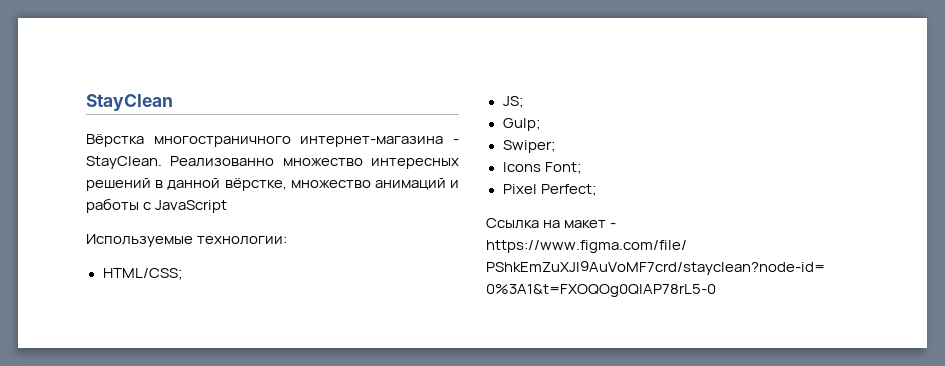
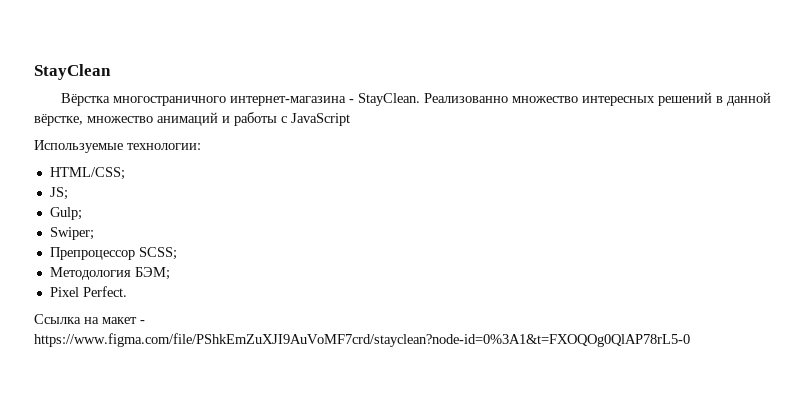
[502,162,582,174] Icons Font; -> [49,247,177,260] [49,267,170,280] Препроцессор SCSS; // Методология БЭМ;
[540,184,597,196] Perfect; -> [82,286,127,297] Perfect.

